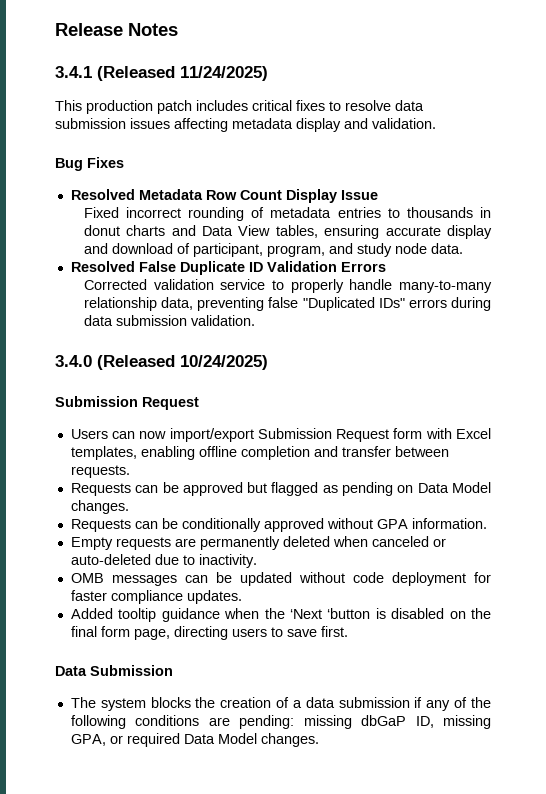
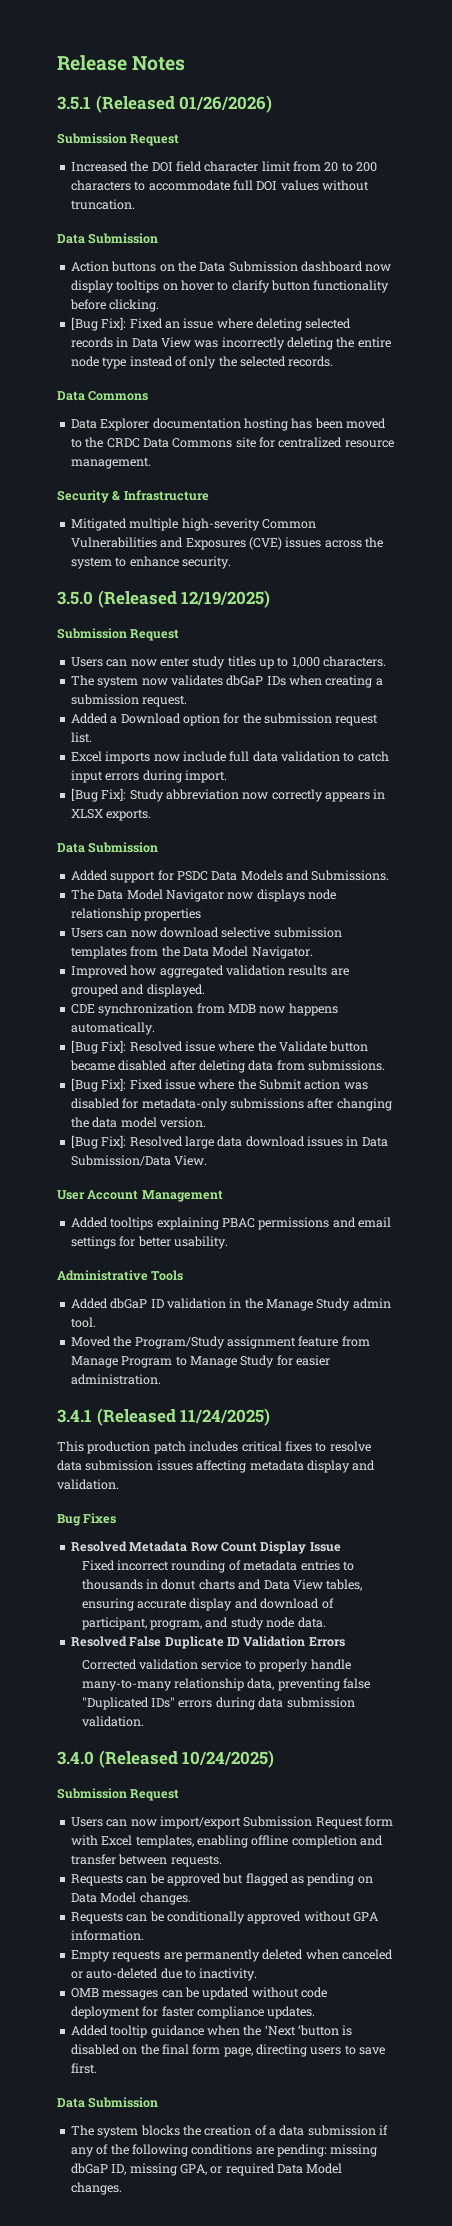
(178, 29) none -> [57,95,273,113] [57,133,180,146] [70,161,378,172] [70,180,369,191] [70,199,135,210] [57,233,159,244] [70,261,392,272] [70,280,390,293] [69,299,160,312] [70,317,352,331] [70,337,391,350] [70,356,334,369] [57,391,149,401] [70,418,386,431] [70,437,394,448] [70,457,151,469] [57,490,209,503] [70,518,316,531] [70,537,383,550] [70,556,231,569] [57,590,271,608] [57,628,180,641] [70,656,387,669] [70,675,383,688] [70,694,188,707] [70,713,379,726] [70,732,92,743] [70,751,389,764] [70,770,227,783] [70,788,386,802] [70,809,152,821] [57,842,159,853] [70,870,390,883] [70,889,336,902] [70,908,202,921] [70,927,342,938] [70,946,313,959] [70,965,349,978] [70,984,205,997] [70,1003,338,1016] [70,1022,155,1035] [70,1040,369,1054] [69,1060,385,1073] [70,1078,368,1092] [70,1098,392,1111] [70,1117,206,1128] [70,1135,388,1149] [70,1155,208,1166] [57,1190,223,1202] [70,1217,391,1230] [70,1236,228,1249] [57,1270,184,1281] [70,1298,391,1311] [70,1317,96,1328] [70,1336,370,1349] [70,1355,330,1368] [70,1374,161,1385] // 3.5.1 (Released 01/26/2026) // Submission Request // Increased the DOI field character limit from 20 to 200 characters to accommodate full DOI values without truncation. // Data Submission // Action buttons on the Data Submission dashboard now display tooltips on hover to clarify button functionality before clicking. // [Bug Fix]: Fixed an issue where deleting selected records in Data View was incorrectly deleting the entire node type instead of only the selected records. // Data Commons // Data Explorer documentation hosting has been moved to the CRDC Data Commons site for centralized resource management. // Security & Infrastructure // Mitigated multiple high-severity Common Vulnerabilities and Exposures (CVE) issues across the system to enhance security. // 3.5.0 (Released 12/19/2025) // Submission Request // Users can now enter study titles up to 1,000 characters. // The system now validates dbGaP IDs when creating a submission request. // Added a Download option for the submission request list. // Excel imports now include full data validation to catch input errors during import. // [Bug Fix]: Study abbreviation now correctly appears in XLSX exports. // Data Submission // Added support for PSDC Data Models and Submissions. // The Data Model Navigator now displays node relationship properties // Users can now download selective submission templates from the Data Model Navigator. // Improved how aggregated validation results are grouped and displayed. // CDE synchronization from MDB now happens automatically. // [Bug Fix]: Resolved issue where the Validate button became disabled after deleting data from submissions. // [Bug Fix]: Fixed issue where the Submit action was disabled for metadata-only submissions after changing the data model version. // [Bug Fix]: Resolved large data download issues in Data Submission/Data View. // User Account Management // Added tooltips explaining PBAC permissions and email settings for better usability. // Administrative Tools // Added dbGaP ID validation in the Manage Study admin tool. // Moved the Program/Study assignment feature from Manage Program to Manage Study for easier administration.

